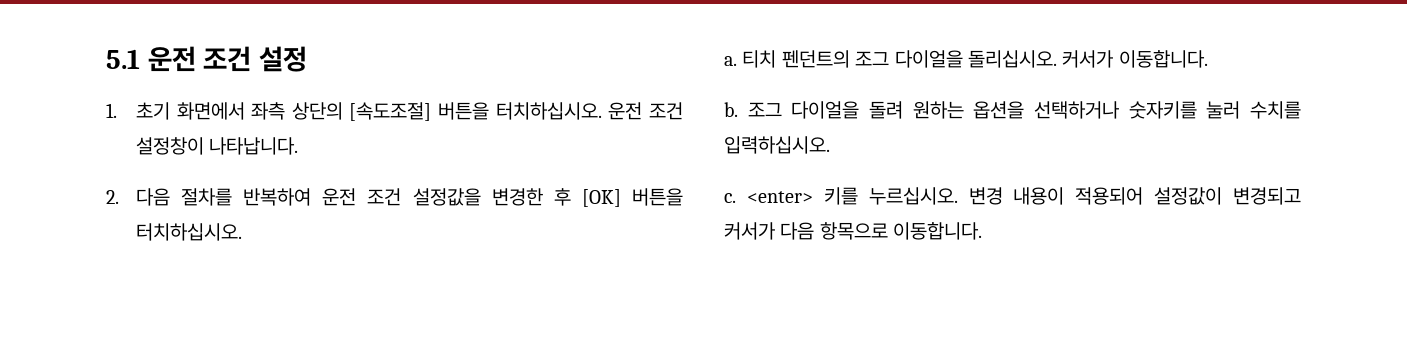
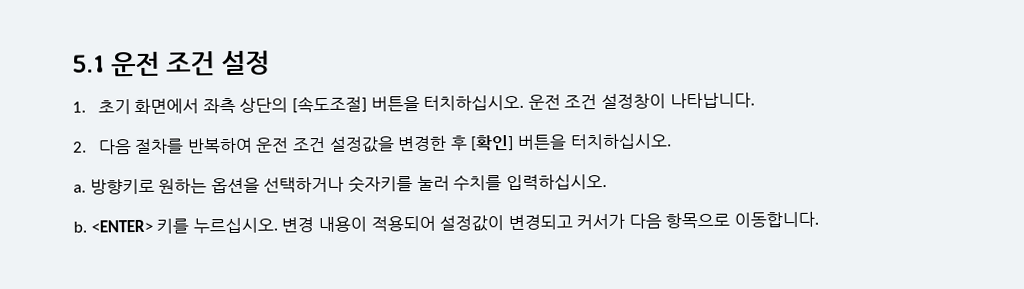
[581,189,621,207] [OK] -> [470,134,515,152] [확인]
[742,50,1208,68] [724,101,903,119] 티치 펜던트의 조그 다이얼을 돌리십시오. 커서가 이동합니다. // b. 조그 다이얼을 돌려 -> [89,178,155,195] 방향키로
[724,191,813,203] c. <enter> -> [73,219,153,233] b. <ENTER>

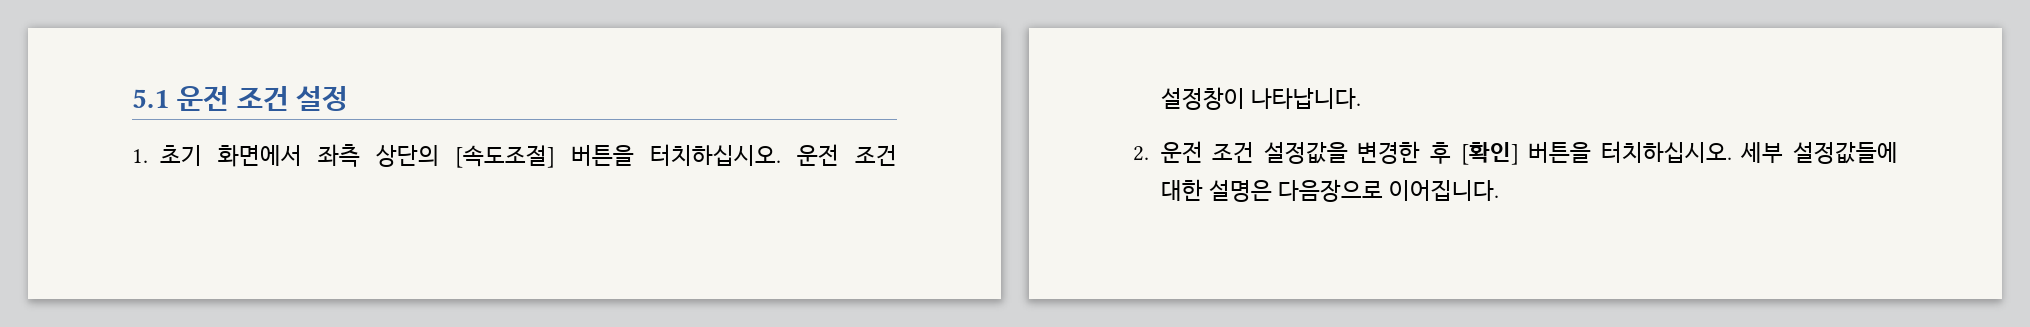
[97,137,253,155] 다음 절차를 반복하여 -> (1149, 153) none
[73,173,607,195] [73,211,820,234] // a. 방향키로 원하는 옵션을 선택하거나 숫자키를 눌러 수치를 입력하십시오. // b. <ENTER> 키를 누르십시오. 변경 내용이 적용되어 설정값이 변경되고 커서가 다음 항목으로 이동합니다. -> [1740,142,1898,164] [1160,179,1500,202] 세부 설정값들에 대한 설명은 다음장으로 이어집니다.

